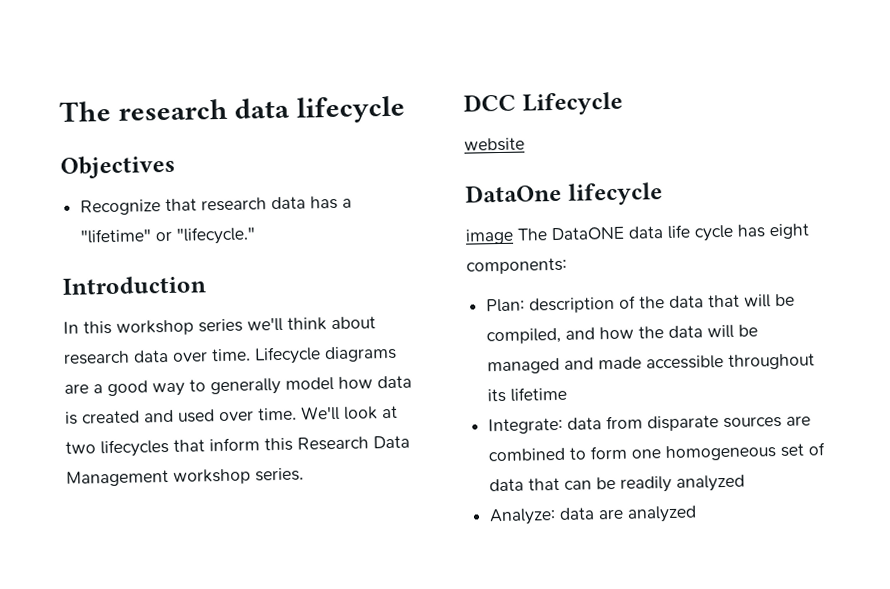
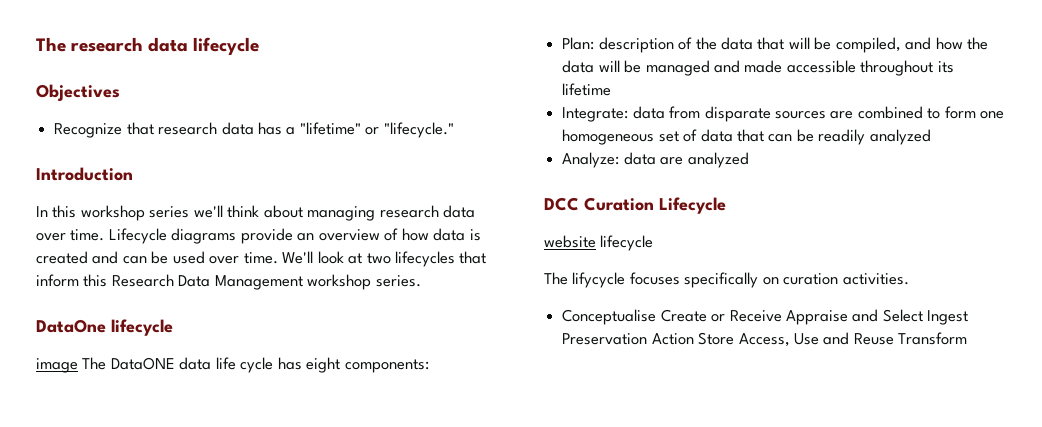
(376, 323) none -> [307,206,376,221] managing
[64,377,334,397] are a good way to generally model -> [240,228,399,244] provide an overview of
(174, 416) none -> [122,251,169,264] can be
[463,91,623,116] [464,137,525,152] // DCC Lifecycle // website -> (421, 281) none
(698, 514) none -> [544,197,726,214] [544,235,654,251] [544,272,909,288] [562,309,969,325] [562,332,968,347] // DCC Curation Lifecycle // website lifecycle // The lifycycle focuses specifically on curation activities. // Conceptualise Create or Receive Appraise and Select Ingest Preservation Action Store Access, Use and Reuse Transform

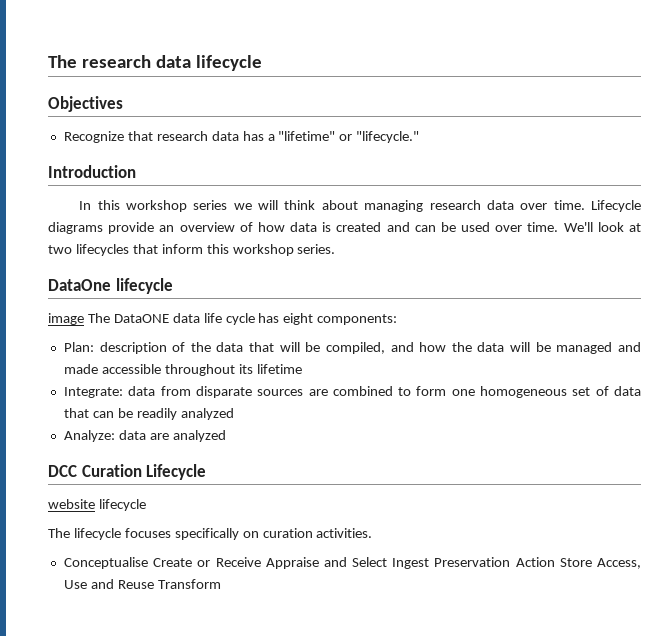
[193,205,223,218] we'll -> [233,200,279,210] we will
[111,274,303,290] Research Data Management -> (229, 249) none
[572,272,626,288] lifycycle -> [73,528,121,540] lifecycle

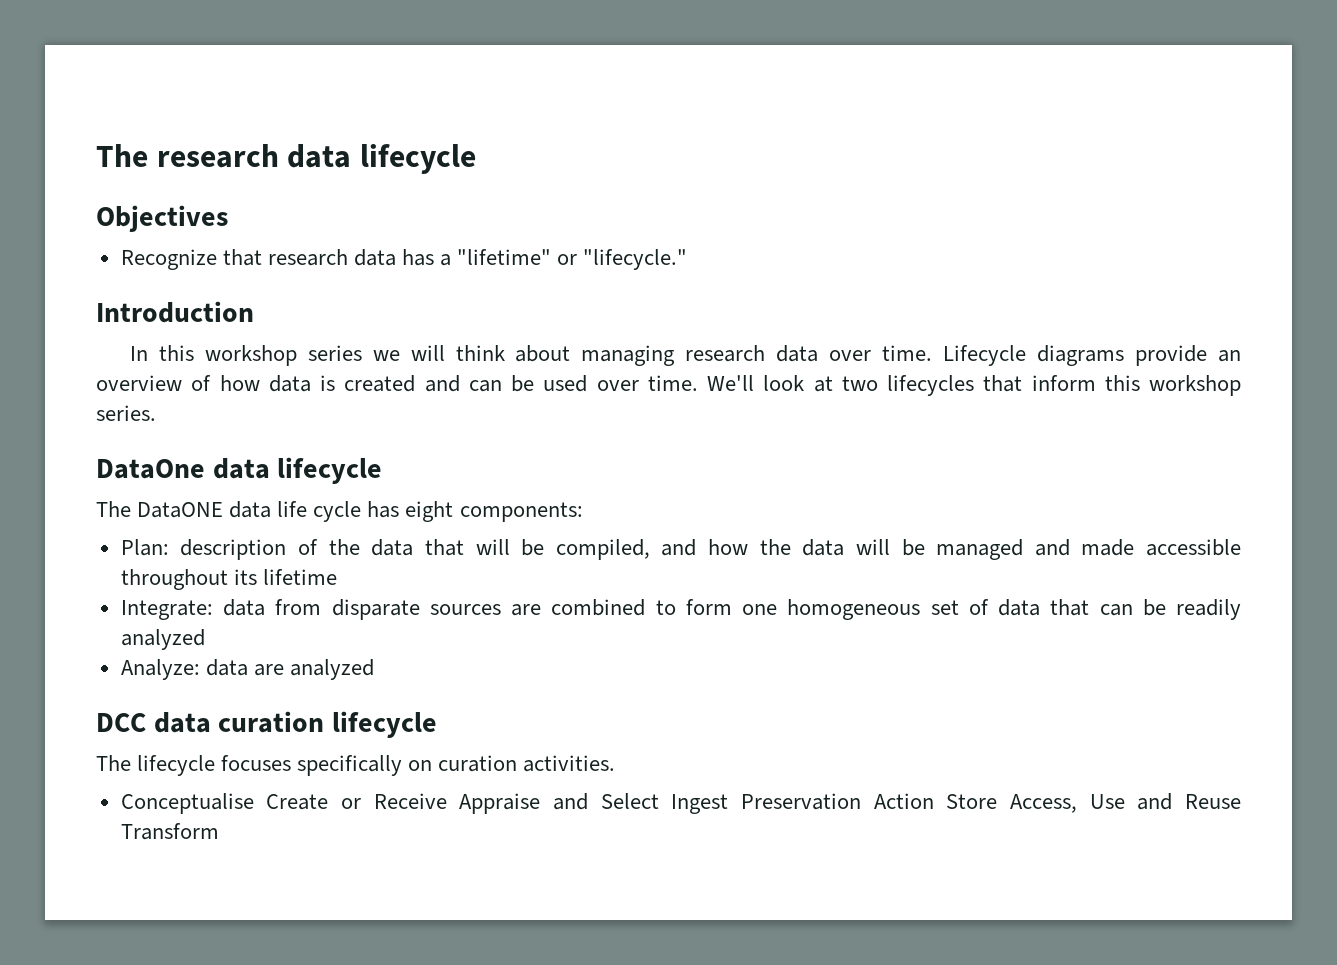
[115,278,173,294] [48,313,84,325] lifecycle // image -> [212,457,383,484] data lifecycle //
[81,464,207,480] [48,499,95,509] Curation Lifecycle // website -> [153,711,325,733] data curation

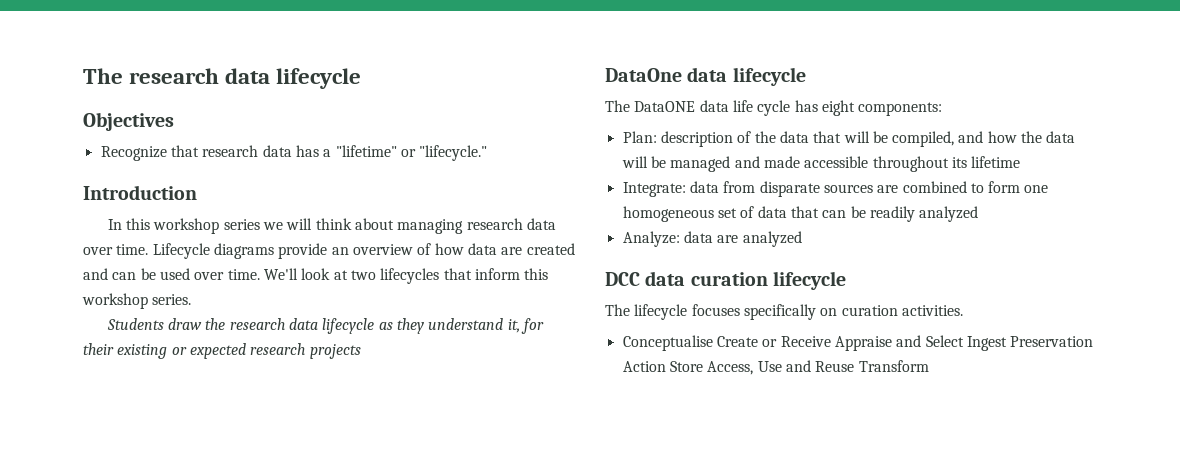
[320,375,335,391] is -> [501,247,523,255] are
(156, 413) none -> [106,318,545,334] [83,343,361,359] // Students draw the research data lifecycle as they understand it, for their existing or expected research projects

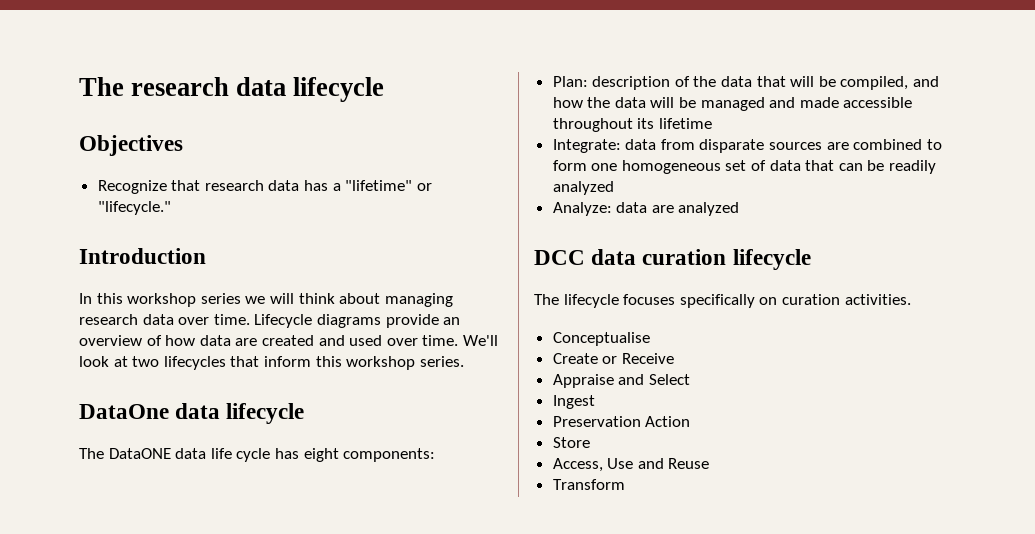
[112,268,156,280] can be -> (345, 340) none
[106,318,545,334] [83,343,361,359] // Students draw the research data lifecycle as they understand it, for their existing or expected research projects -> (464, 361) none
(713, 343) none -> (650, 339) //
(831, 341) none -> (674, 358) //
(964, 341) none -> (690, 379) //
(1007, 343) none -> (595, 402) //
(666, 366) none -> (691, 421) //
(703, 366) none -> (590, 442) //
(855, 366) none -> (710, 463) //

